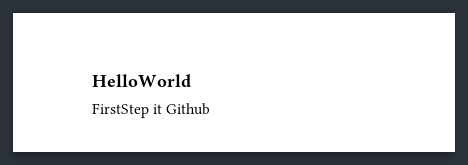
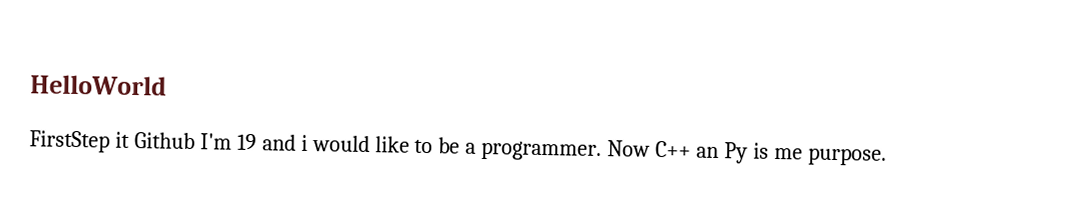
(211, 109) none -> [199,133,887,166] I'm 19 and i would like to be a programmer. Now C++ an Py is me purpose.

